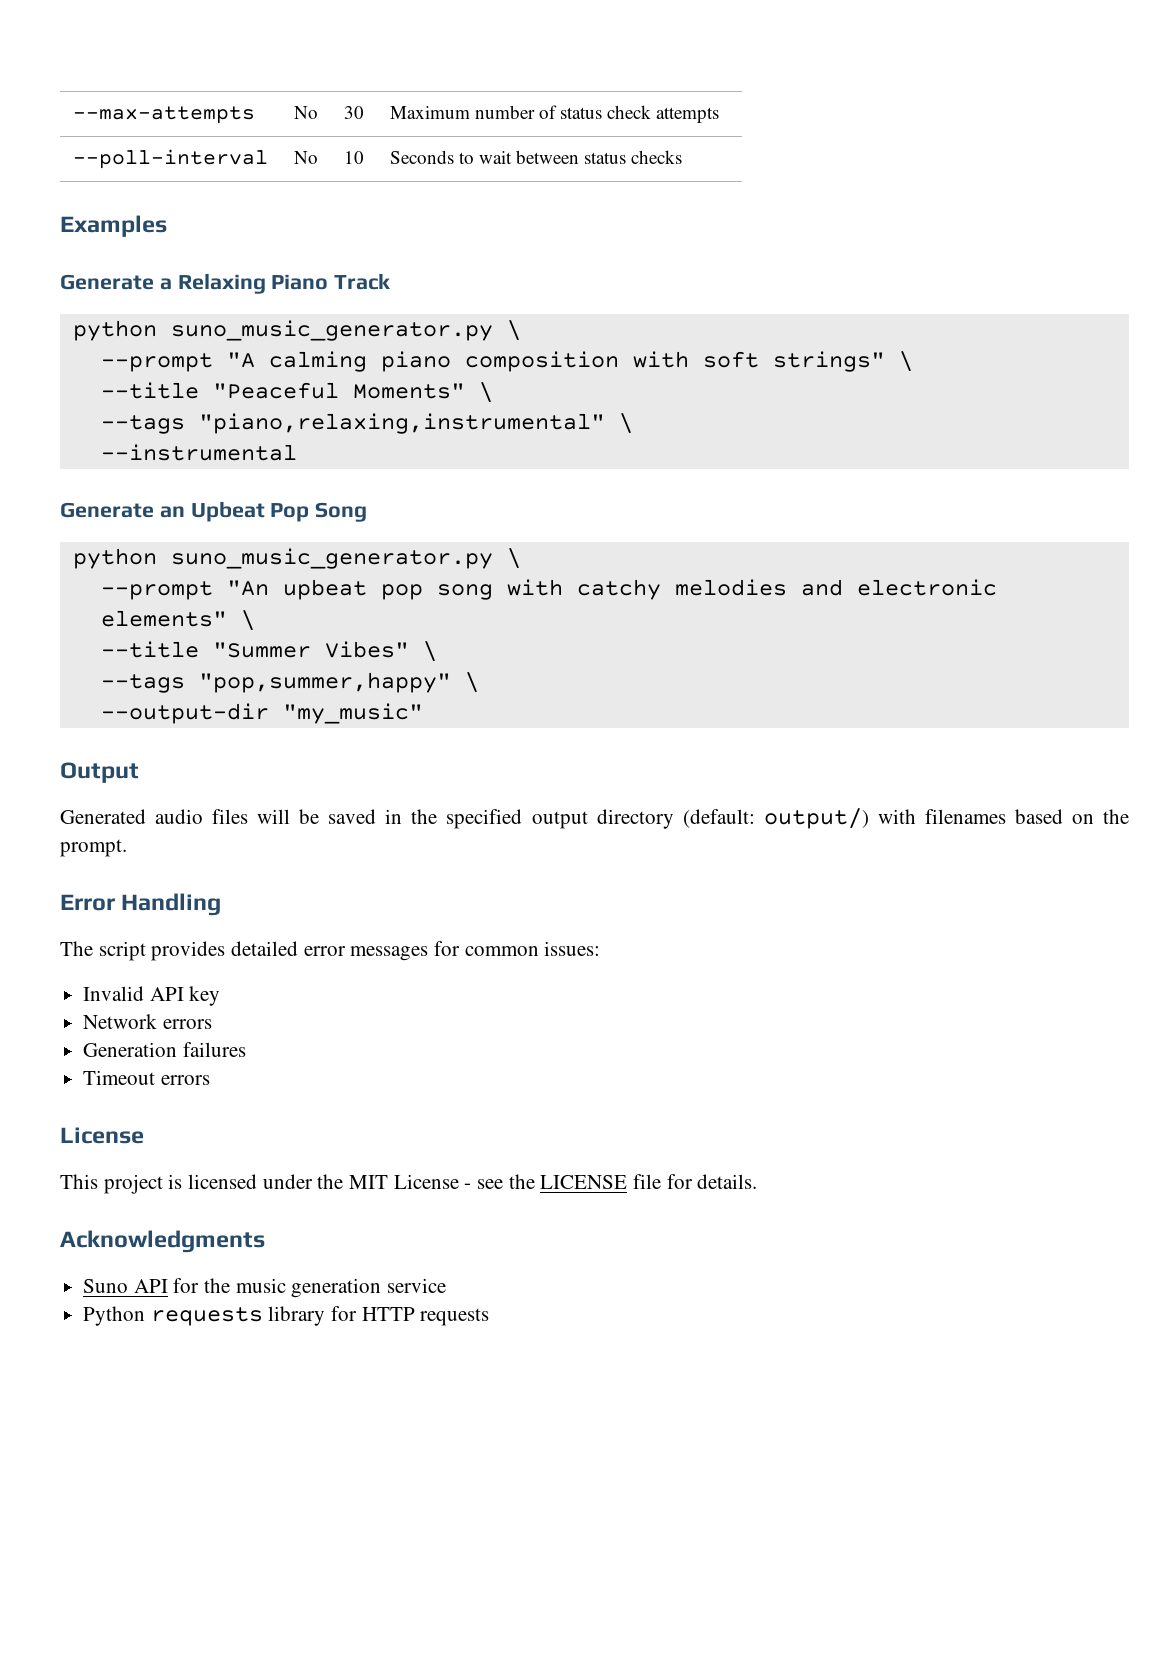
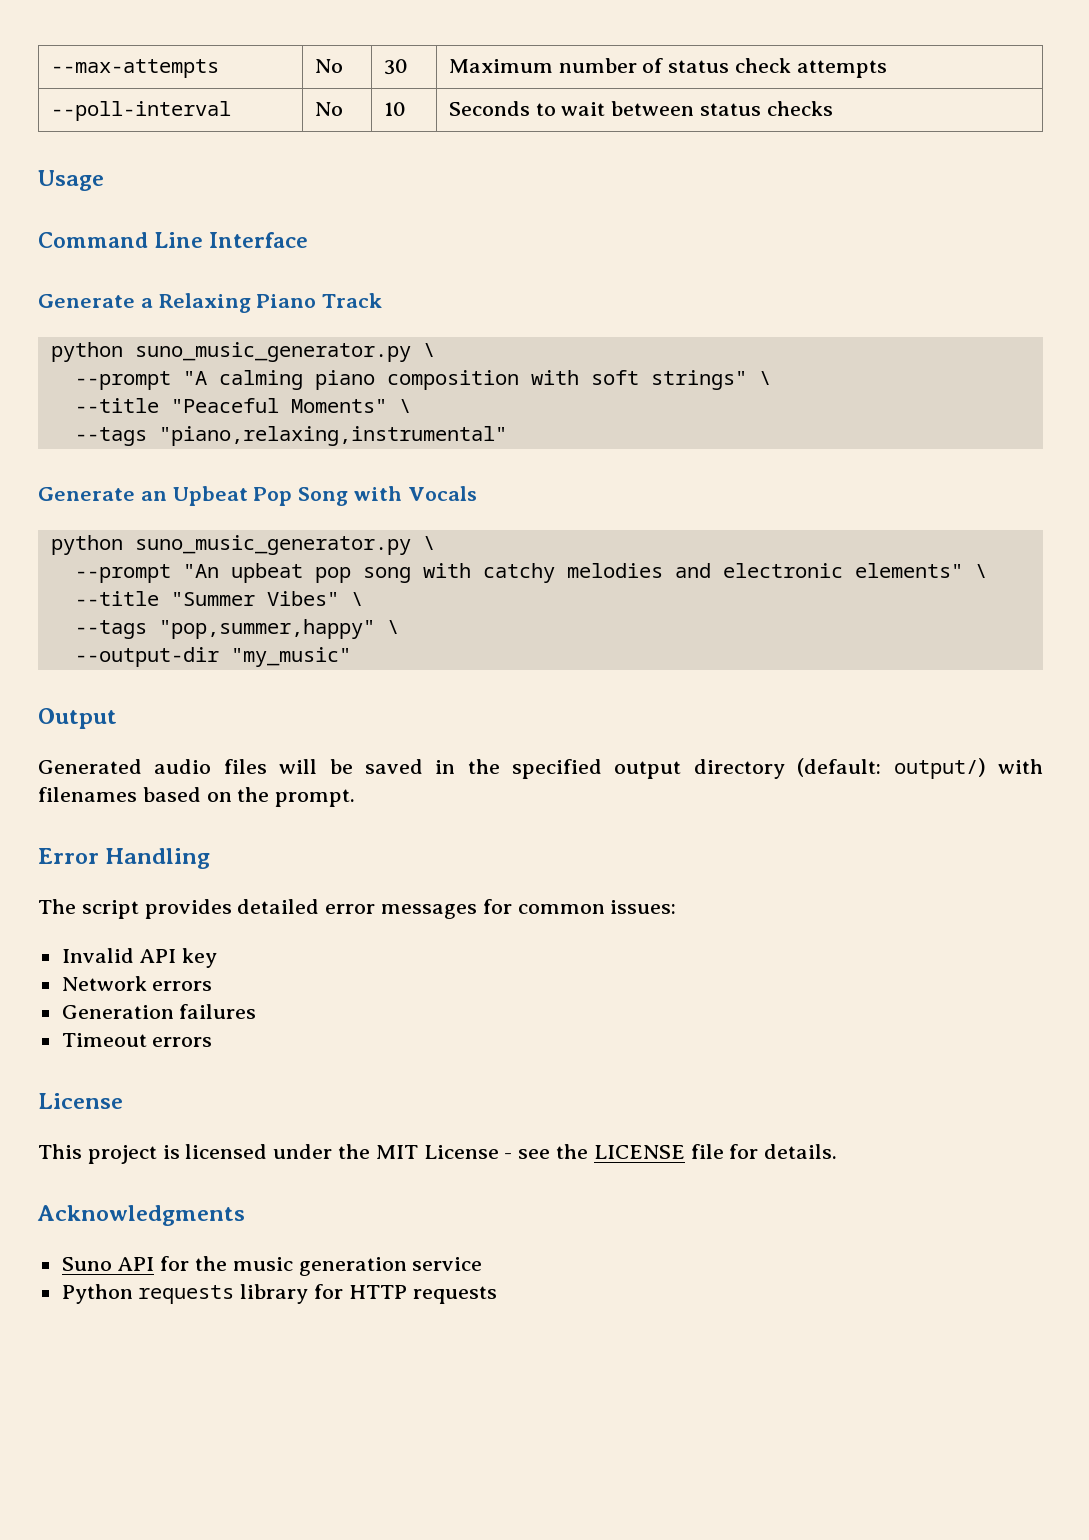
[60,215,167,237] Examples -> [38,170,104,191] [38,232,309,248] Usage // Command Line Interface
[618,413,633,434] [100,444,297,461] \ // --instrumental -> (507, 436) none
(368, 512) none -> [354,486,477,501] with Vocals

